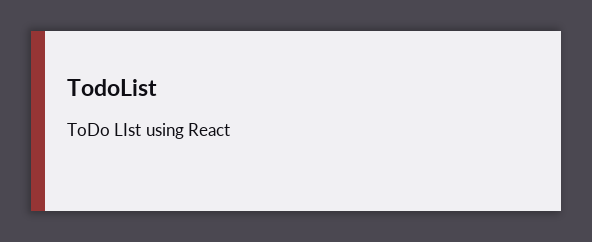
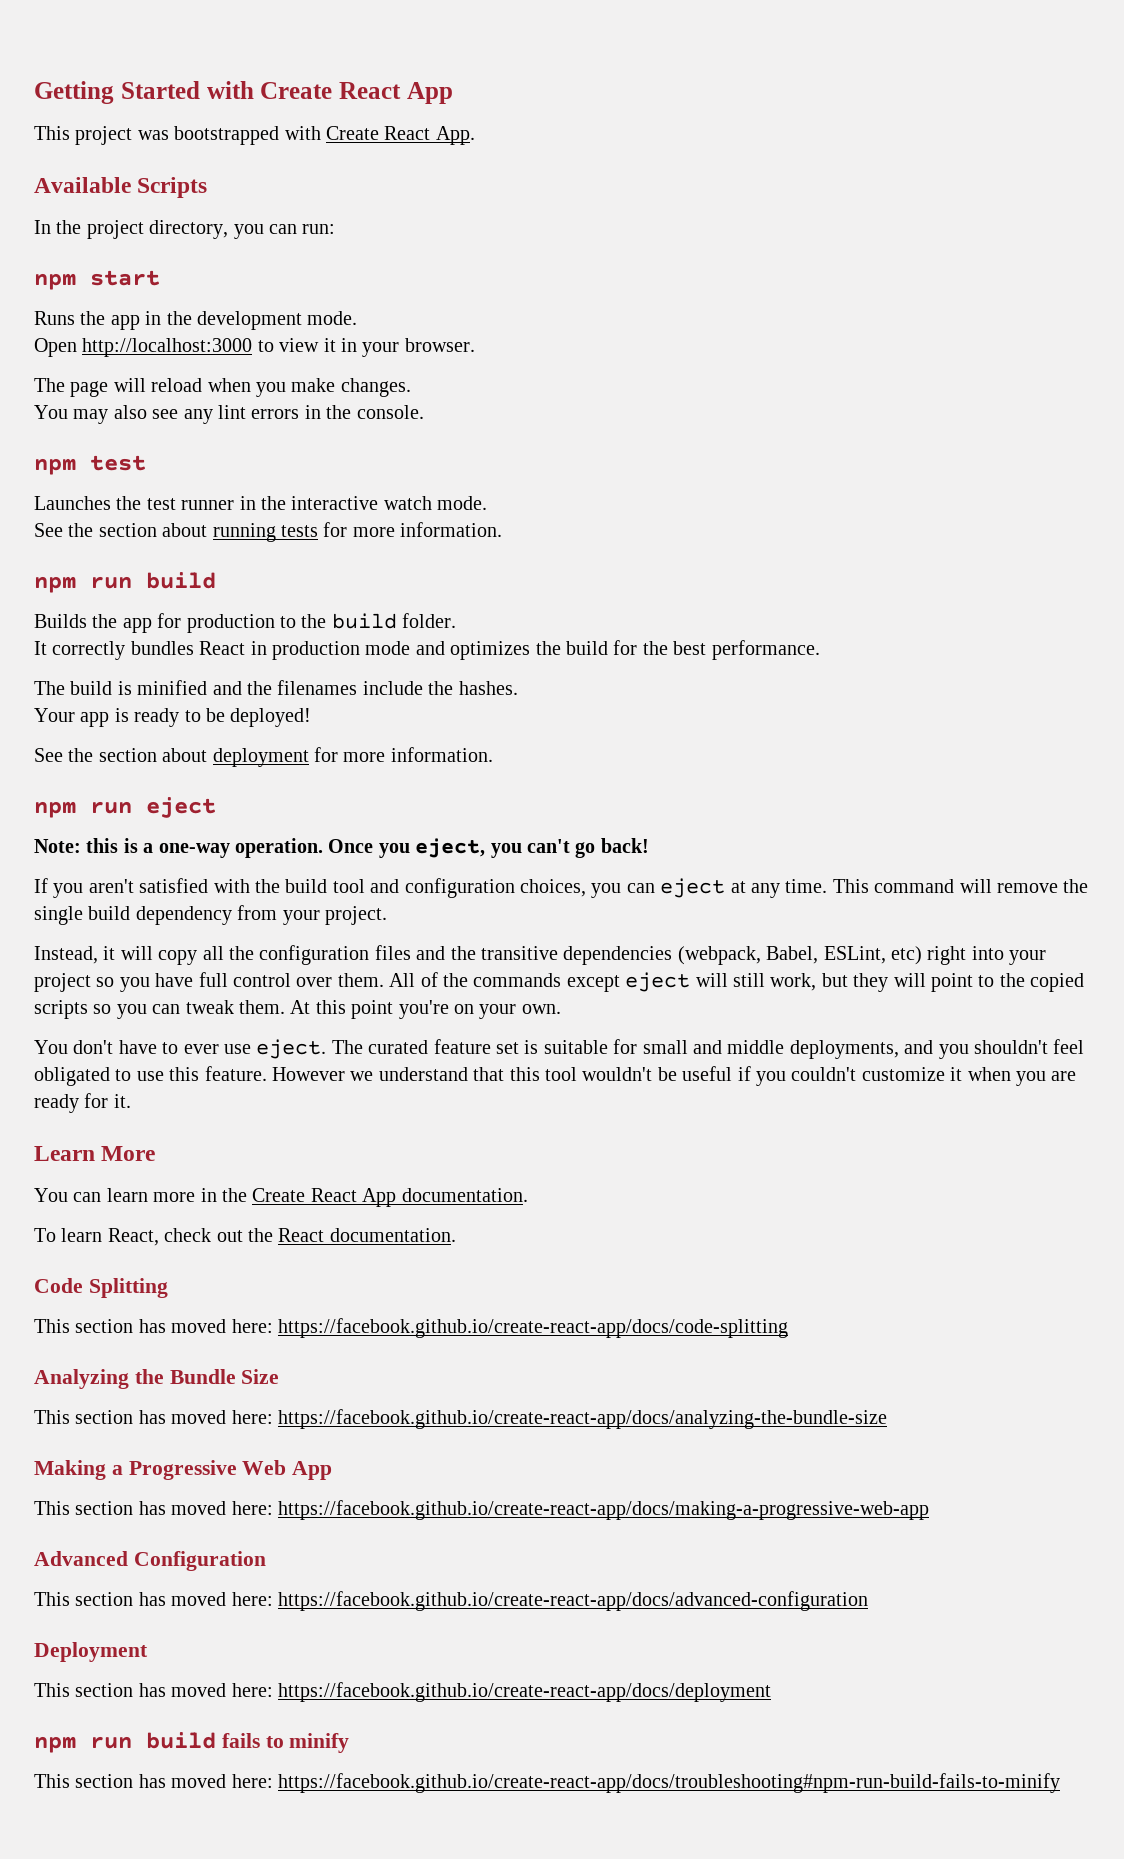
[67,79,157,96] [67,123,231,139] TodoList // ToDo LIst using React -> [34,81,453,104] [34,126,475,145] [34,177,208,198] [34,220,336,239] [34,270,160,290] [34,311,358,330] [34,338,475,357] [34,378,411,397] [34,405,424,424] [34,455,146,475] [34,496,488,510] [34,522,503,542] [34,572,216,593] [34,613,457,633] [34,640,820,660] [34,680,518,695] [34,708,312,727] [34,747,493,767] [34,797,216,818] [34,838,649,858] [34,878,1089,898] [34,905,387,925] [34,945,1047,965] [34,972,1085,992] [34,1000,561,1019] [34,1039,1085,1059] [34,1066,1077,1086] [34,1093,131,1113] [34,1146,156,1161] [34,1188,528,1207] [34,1228,456,1246] [34,1278,168,1298] [34,1318,788,1338] [34,1369,280,1389] [34,1409,887,1429] [34,1460,333,1480] [34,1500,929,1520] [34,1551,266,1571] [34,1591,868,1611] [34,1642,148,1662] [34,1682,771,1702] [34,1732,350,1753] [34,1773,1060,1793] Getting Started with Create React App // This project was bootstrapped with Create React App. // Available Scripts // In the project directory, you can run: // npm start // Runs the app in the development mode. // Open http://localhost:3000 to view it in your browser. // The page will reload when you make changes. // You may also see any lint errors in the console. // npm test // Launches the test runner in the interactive watch mode. // See the section about running tests for more information. // npm run build // Builds the app for production to the build folder. // It correctly bundles React in production mode and optimizes the build for the best performance. // The build is minified and the filenames include the hashes. // Your app is ready to be deployed! // See the section about deployment for more information. // npm run eject // Note: this is a one-way operation. Once you eject, you can't go back! // If you aren't satisfied with the build tool and configuration choices, you can eject at any time. This command will remove the single build dependency from your project. // Instead, it will copy all the configuration files and the transitive dependencies (webpack, Babel, ESLint, etc) right into your project so you have full control over them. All of the commands except eject will still work, but they will point to the copied scripts so you can tweak them. At this point you're on your own. // You don't have to ever use eject. The curated feature set is suitable for small and middle deployments, and you shouldn't feel obligated to use this feature. However we understand that this tool wouldn't be useful if you couldn't customize it when you are ready for it. // Learn More // You can learn more in the Create React App documentation. // To learn React, check out the React documentation. // Code Splitting // This section has moved here: https://facebook.github.io/create-react-app/docs/code-splitting // Analyzing the Bundle Size // This section has moved here: https://facebook.github.io/create-react-app/docs/analyzing-the-bundle-size // Making a Progressive Web App // This section has moved here: https://facebook.github.io/create-react-app/docs/making-a-progressive-web-app // Advanced Configuration // This section has moved here: https://facebook.github.io/create-react-app/docs/advanced-configuration // Deployment // This section has moved here: https://facebook.github.io/create-react-app/docs/deployment // npm run build fails to minify // This section has moved here: https://facebook.github.io/create-react-app/docs/troubleshooting#npm-run-build-fails-to-minify

